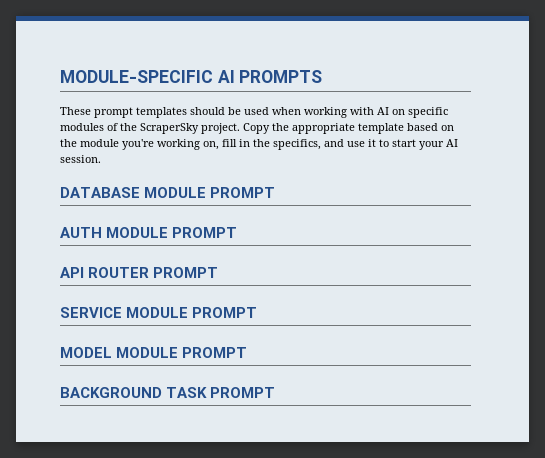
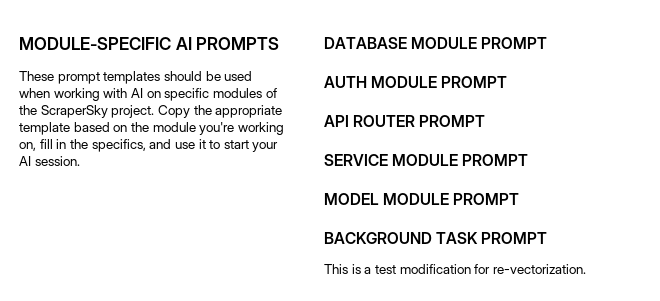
(276, 392) none -> [324,264,586,274] // This is a test modification for re-vectorization.

